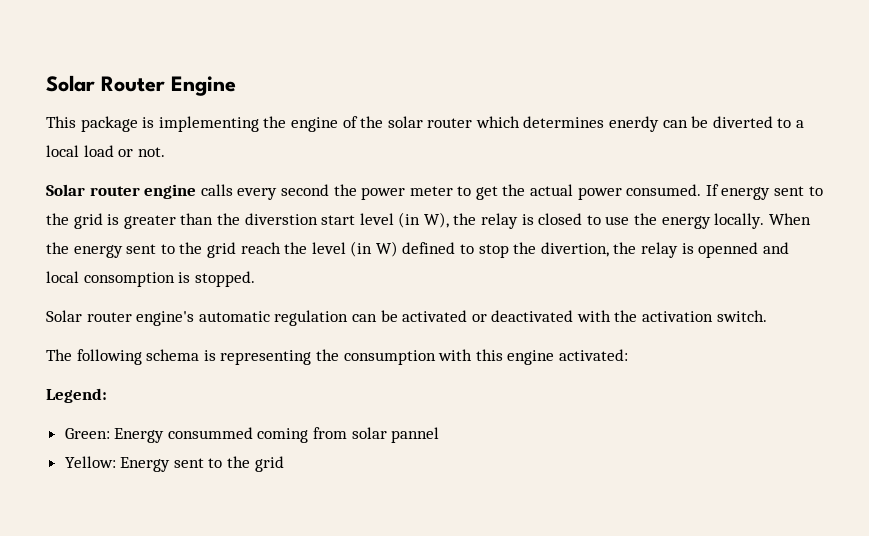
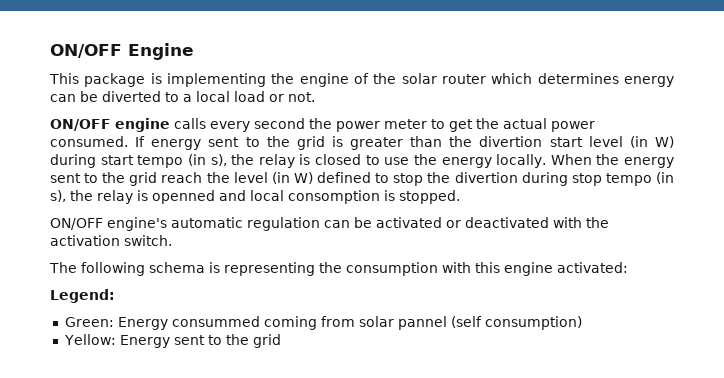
[46,75,165,92] Solar Router -> [50,44,122,58] ON/OFF
[609,116,660,132] enerdy -> [623,76,674,87] energy
[46,184,140,196] Solar router -> [50,119,111,131] ON/OFF
[244,213,318,225] diverstion -> [479,136,543,147] divertion
[423,212,449,228] W), -> [654,136,674,148] [50,154,227,168] W) during start tempo (in s),
[540,242,609,257] divertion, -> [454,172,675,186] [50,190,66,202] divertion during stop tempo (in s),
[46,310,132,322] Solar router -> [50,218,103,230] ON/OFF
(440, 435) none -> [450,316,582,330] (self consumption)

